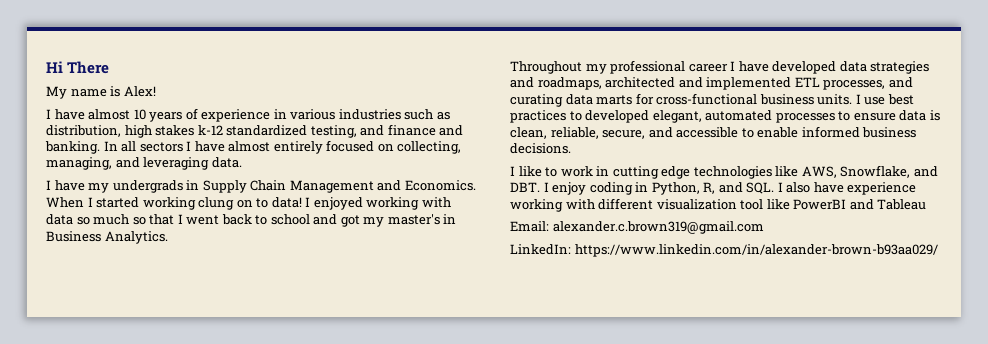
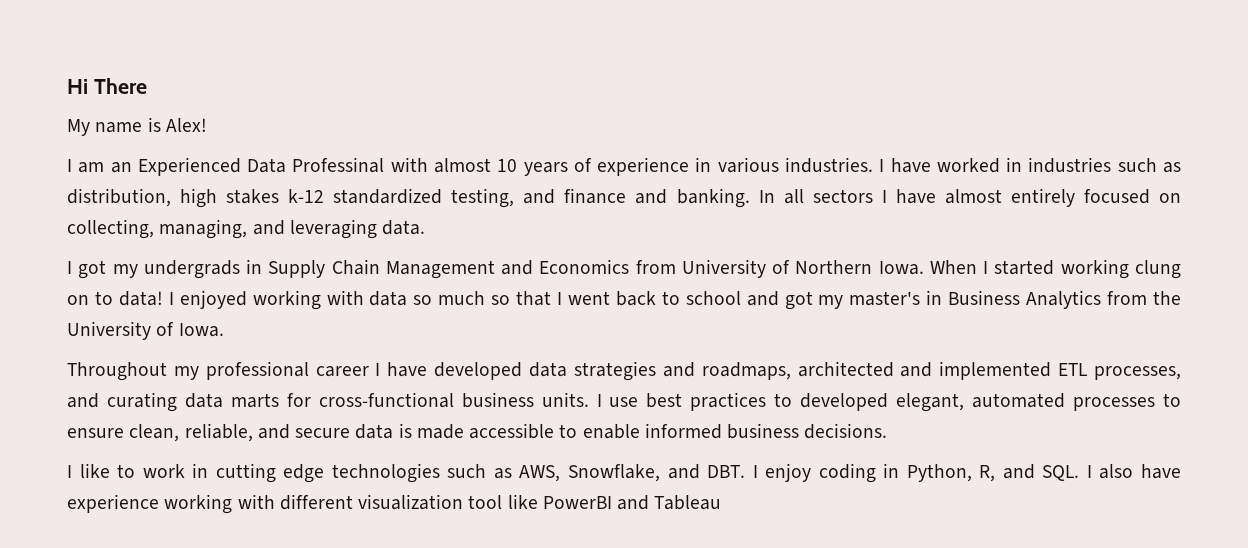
[54,109,85,120] have -> [78,157,428,176] am an Experienced Data Professinal with
(336, 114) none -> [785,157,1023,173] industries. I have worked in
[54,180,85,191] have -> [78,260,107,279] got
[404,180,476,191] Economics. -> [539,259,924,278] Economics from University of Northern Iowa.
[104,231,168,244] Analytics. -> [1026,290,1181,309] [67,321,224,340] Analytics from the University of Iowa.
[899,110,940,121] [510,127,673,139] data is clean, reliable, secure, and -> [129,423,464,442] clean, reliable, and secure data is made
[775,166,799,177] like -> [447,464,512,479] such as
[510,221,764,234] [510,244,938,257] // Email: alexander.c.brown319@gmail.com // LinkedIn: https://www.linkedin.com/in/alexander-brown-b93aa029/ -> (722, 502) none

